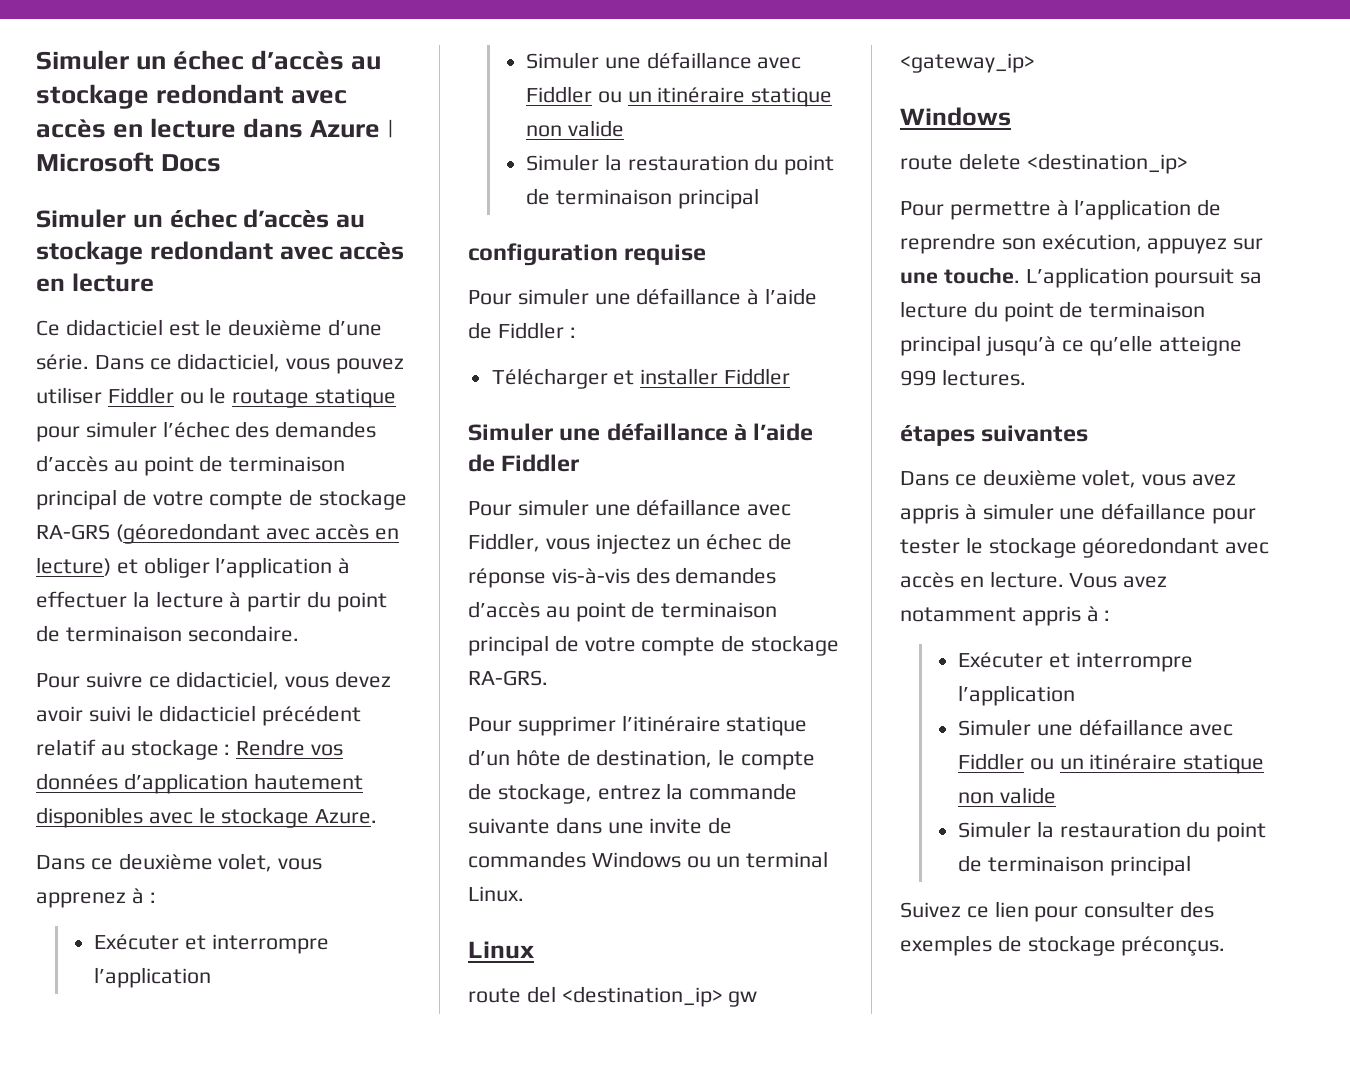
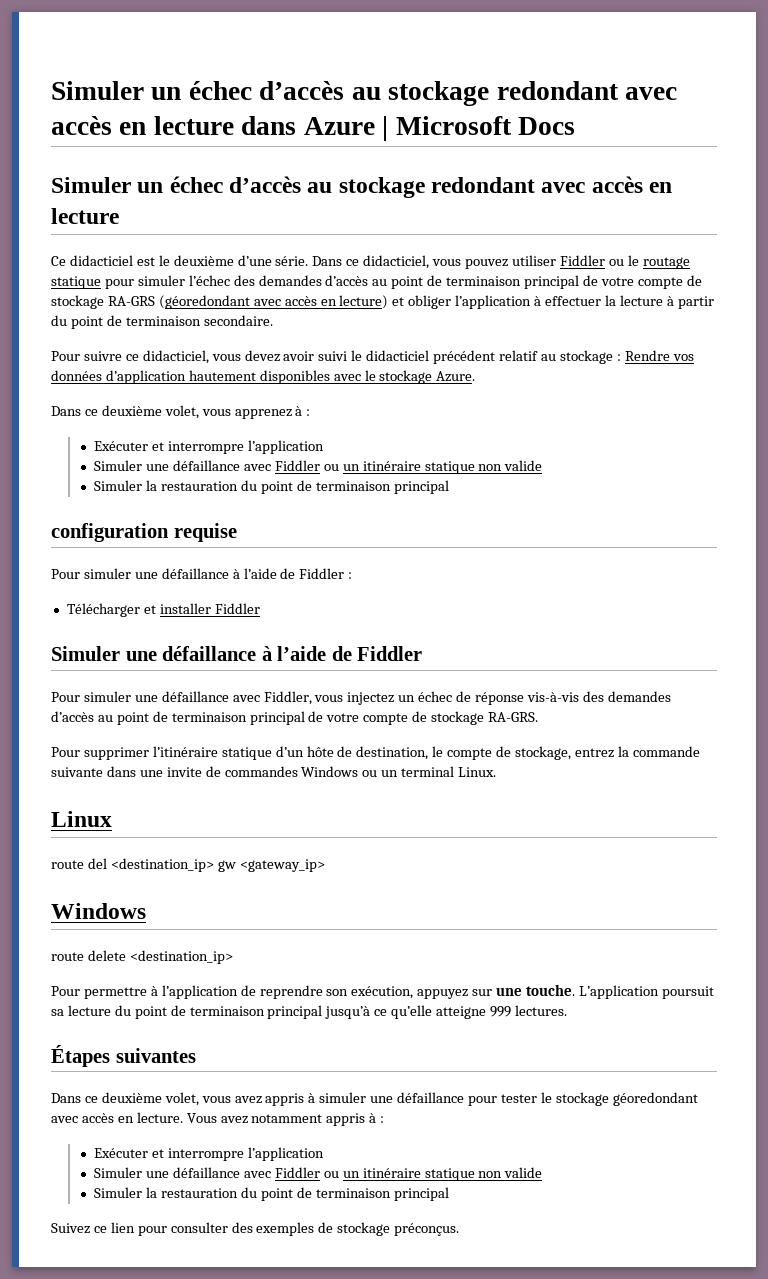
[900,425,975,446] étapes -> [51,1045,110,1067] Étapes

